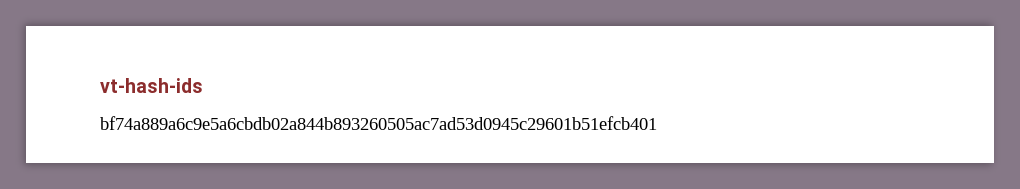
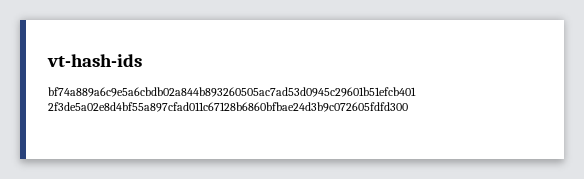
(657, 123) none -> [48,102,408,112] 2f3de5a02e8d4bf55a897cfad011c67128b6860bfbae24d3b9c072605fdfd300

